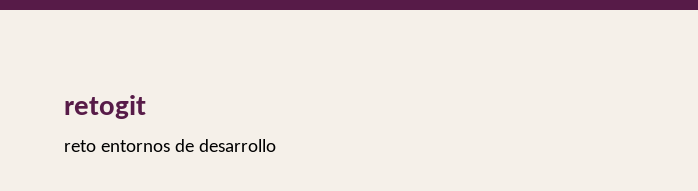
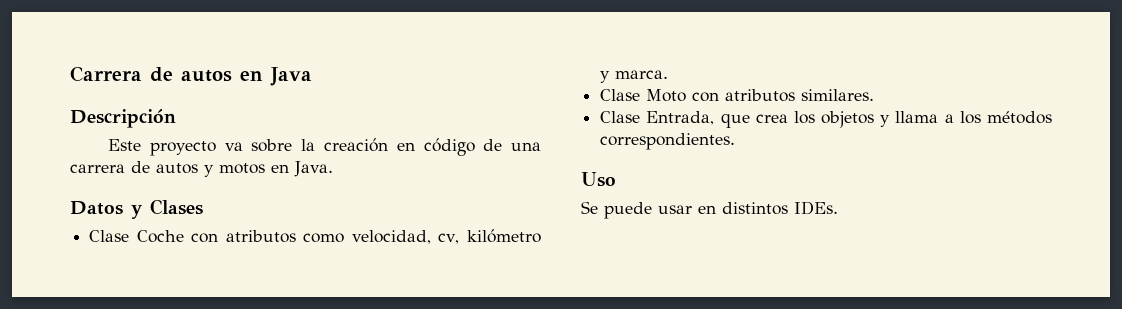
[64,95,146,119] [64,139,276,152] retogit // reto entornos de desarrollo -> [70,66,312,86] [70,109,176,128] [108,138,541,156] [70,161,333,177] [70,199,203,219] [89,229,541,244] [600,70,669,83] [600,89,875,102] [600,111,1052,128] [600,133,736,150] [581,172,616,187] [581,201,838,219] Carrera de autos en Java // Descripción // Este proyecto va sobre la creación en código de una carrera de autos y motos en Java. // Datos y Clases // Clase Coche con atributos como velocidad, cv, kilómetro y marca. // Clase Moto con atributos similares. // Clase Entrada, que crea los objetos y llama a los métodos correspondientes. // Uso // Se puede usar en distintos IDEs.

